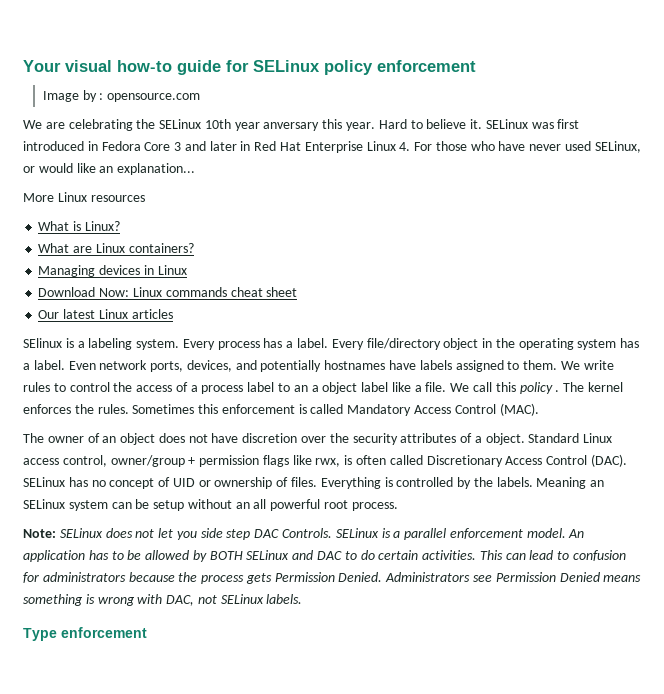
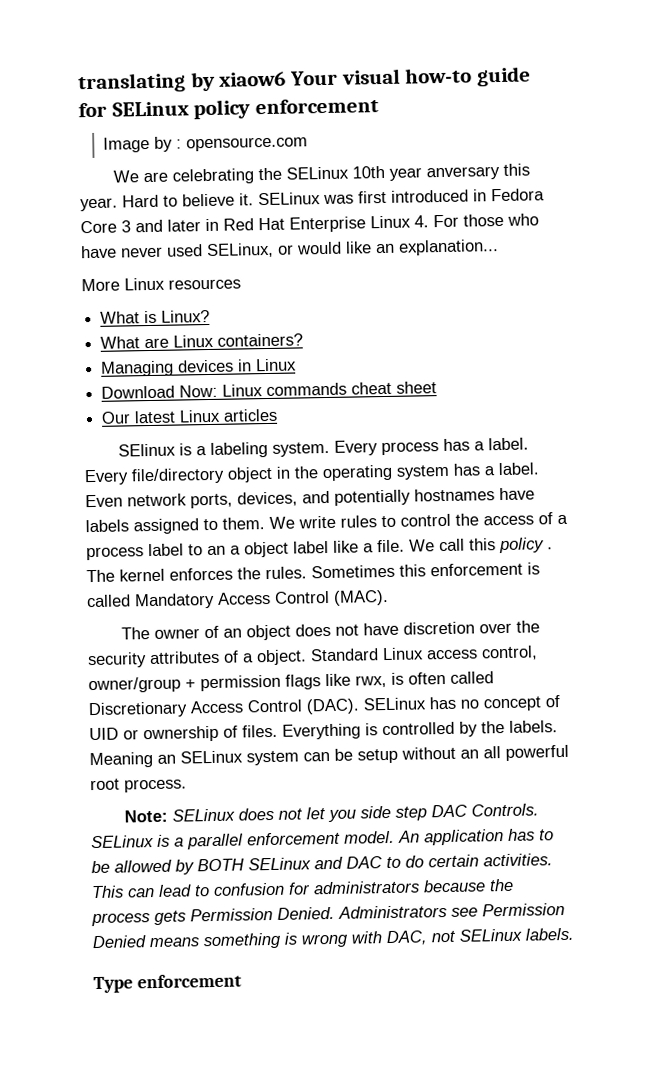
(23, 66) none -> [78,71,287,94] translating by xiaow6

